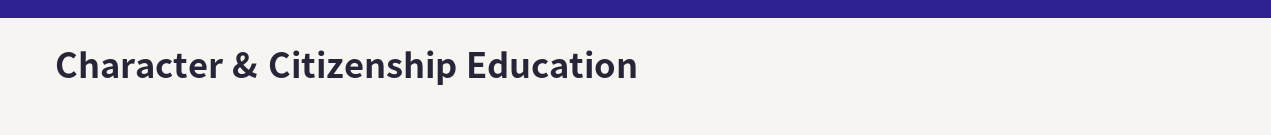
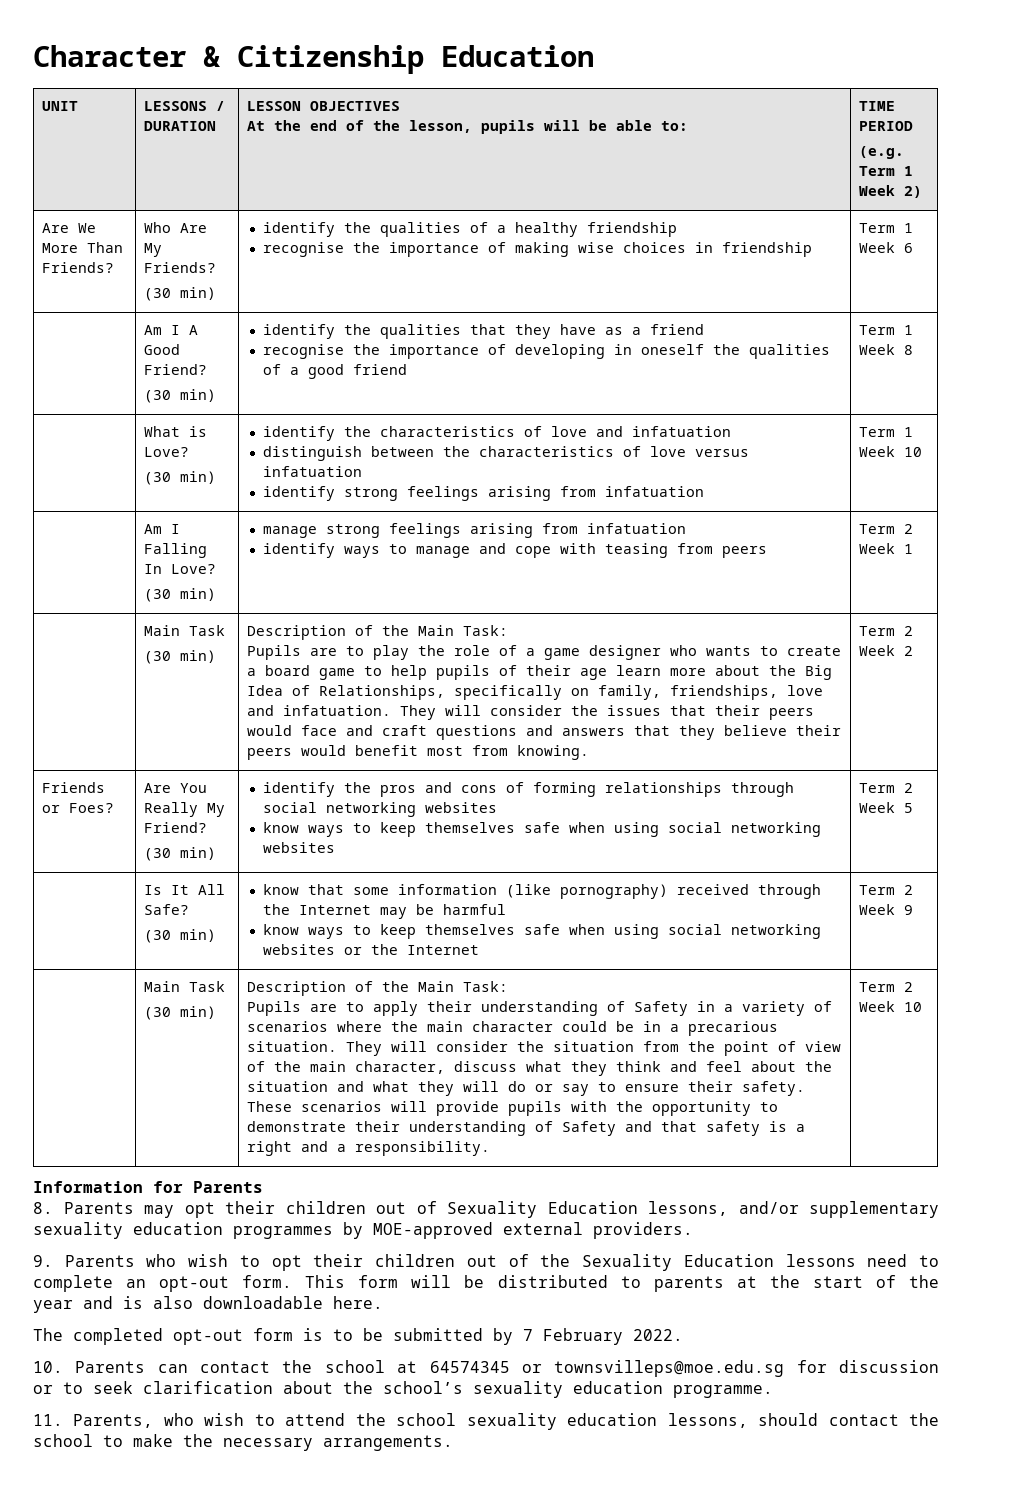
(638, 64) none -> [42,101,79,111] [144,101,226,111] [144,121,217,131] [247,101,401,111] [247,120,689,134] [859,101,896,111] [859,121,914,131] [859,146,905,159] [859,166,914,176] [859,185,923,198] [42,223,97,233] [42,242,124,253] [42,262,115,273] [144,222,208,233] [144,243,163,257] [144,262,217,273] [144,287,217,301] [263,222,678,237] [263,242,813,257] [859,223,914,233] [859,242,914,253] [144,325,199,335] [144,344,181,355] [144,364,208,375] [144,389,217,403] [263,324,705,339] [263,344,831,359] [263,364,408,379] [859,325,914,335] [859,344,914,355] [144,426,208,437] [144,447,190,457] [144,471,217,485] [263,426,732,441] [263,446,750,461] [263,466,363,477] [263,486,705,501] [859,427,914,437] [859,446,923,457] [144,524,181,534] [144,543,208,558] [144,564,217,574] [144,588,217,602] [263,523,687,538] [263,543,768,558] [859,524,914,534] [859,543,914,554] [144,625,226,636] [144,650,217,664] [247,625,509,640] [247,645,842,660] [247,665,833,680] [247,685,824,700] [247,705,815,720] [247,725,842,740] [247,745,590,760] [859,626,914,636] [859,645,914,656] [42,782,106,793] [42,803,115,813] [144,783,208,793] [144,802,226,817] [144,822,208,833] [144,847,217,861] [263,782,795,797] [263,802,498,817] [263,822,822,837] [263,842,336,853] [859,783,914,793] [859,802,914,813] [144,884,226,895] [144,904,190,915] [144,929,217,943] [263,884,822,899] [263,904,507,919] [263,924,822,939] [263,944,480,955] [859,885,914,895] [859,904,914,915] [144,981,226,992] [144,1006,217,1020] [247,981,509,996] [247,1001,833,1016] [247,1021,779,1036] [247,1041,842,1056] [247,1061,833,1076] [247,1081,806,1096] [247,1101,779,1116] [247,1121,806,1136] [247,1141,491,1156] [859,982,914,992] [859,1001,923,1012] [33,1181,263,1193] [33,1201,939,1218] [33,1222,693,1239] [33,1254,940,1271] [33,1275,940,1292] [33,1296,383,1313] [33,1328,683,1345] [33,1360,940,1377] [33,1381,773,1398] [33,1413,939,1430] [33,1434,453,1451] // UNIT | LESSONS / DURATION | LESSON OBJECTIVES // At the end of the lesson, pupils will be able to: | TIME PERIOD // (e.g. Term 1 Week 2) // Are We More Than Friends? | Who Are My Friends? // (30 min) | identify the qualities of a healthy friendship // recognise the importance of making wise choices in friendship | Term 1 Week 6 // | Am I A Good Friend? // (30 min) | identify the qualities that they have as a friend // recognise the importance of developing in oneself the qualities of a good friend | Term 1 Week 8 // | What is Love? // (30 min) | identify the characteristics of love and infatuation // distinguish between the characteristics of love versus infatuation // identify strong feelings arising from infatuation | Term 1 Week 10 // | Am I Falling In Love? // (30 min) | manage strong feelings arising from infatuation // identify ways to manage and cope with teasing from peers | Term 2 Week 1 // | Main Task // (30 min) | Description of the Main Task: // Pupils are to play the role of a game designer who wants to create a board game to help pupils of their age learn more about the Big Idea of Relationships, specifically on family, friendships, love and infatuation. They will consider the issues that their peers would face and craft questions and answers that they believe their peers would benefit most from knowing. | Term 2 Week 2 // Friends or Foes? | Are You Really My Friend? // (30 min) | identify the pros and cons of forming relationships through social networking websites // know ways to keep themselves safe when using social networking websites | Term 2 Week 5 // | Is It All Safe? // (30 min) | know that some information (like pornography) received through the Internet may be harmful // know ways to keep themselves safe when using social networking websites or the Internet | Term 2 Week 9 // | Main Task // (30 min) | Description of the Main Task: // Pupils are to apply their understanding of Safety in a variety of scenarios where the main character could be in a precarious situation. They will consider the situation from the point of view of the main character, discuss what they think and feel about the situation and what they will do or say to ensure their safety. These scenarios will provide pupils with the opportunity to demonstrate their understanding of Safety and that safety is a right and a responsibility. | Term 2 Week 10 // Information for Parents // 8. Parents may opt their children out of Sexuality Education lessons, and/or supplementary sexuality education programmes by MOE-approved external providers. // 9. Parents who wish to opt their children out of the Sexuality Education lessons need to complete an opt-out form. This form will be distributed to parents at the start of the year and is also downloadable here. // The completed opt-out form is to be submitted by 7 February 2022. // 10. Parents can contact the school at 64574345 or townsvilleps@moe.edu.sg for discussion or to seek clarification about the school’s sexuality education programme. // 11. Parents, who wish to attend the school sexuality education lessons, should contact the school to make the necessary arrangements.

